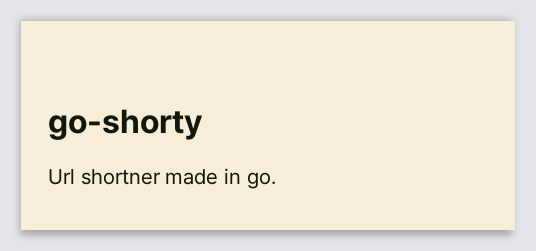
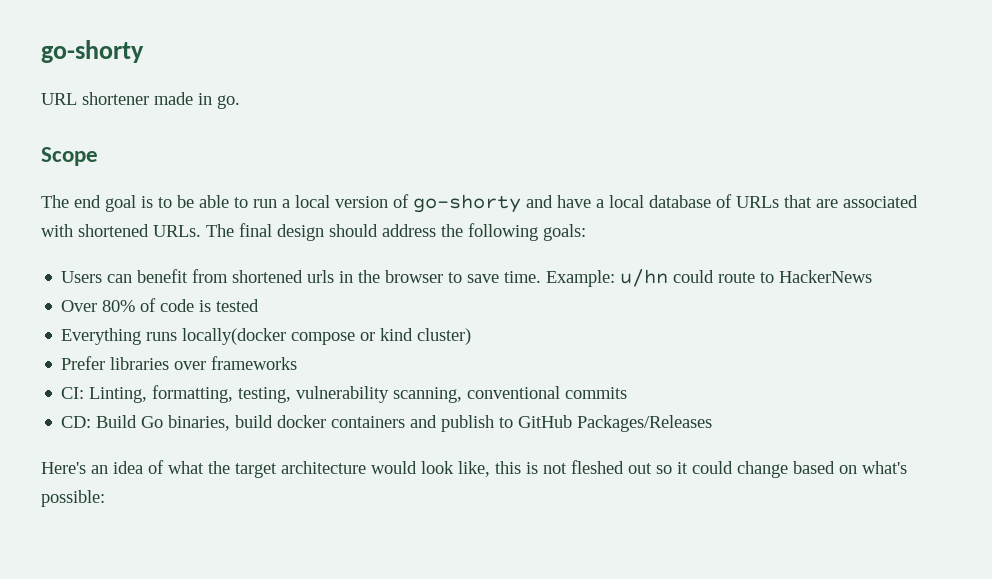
[48,169,161,185] Url shortner -> [41,92,149,105] URL shortener
(276, 180) none -> [41,147,98,166] [41,194,918,213] [41,223,586,241] [61,269,873,287] [61,298,260,312] [61,328,472,345] [61,356,298,370] [61,385,628,403] [61,415,713,432] [41,460,907,478] [41,490,105,507] // Scope // The end goal is to be able to run a local version of go-shorty and have a local database of URLs that are associated with shortened URLs. The final design should address the following goals: // Users can benefit from shortened urls in the browser to save time. Example: u/hn could route to HackerNews // Over 80% of code is tested // Everything runs locally(docker compose or kind cluster) // Prefer libraries over frameworks // CI: Linting, formatting, testing, vulnerability scanning, conventional commits // CD: Build Go binaries, build docker containers and publish to GitHub Packages/Releases // Here's an idea of what the target architecture would look like, this is not fleshed out so it could change based on what's possible:

